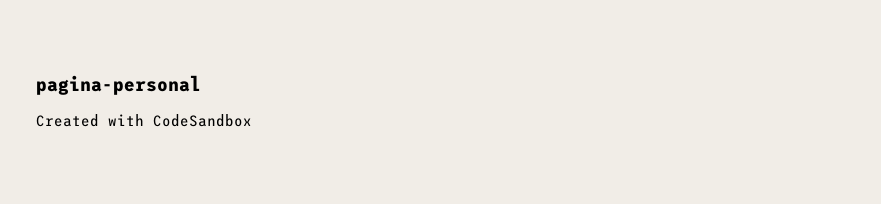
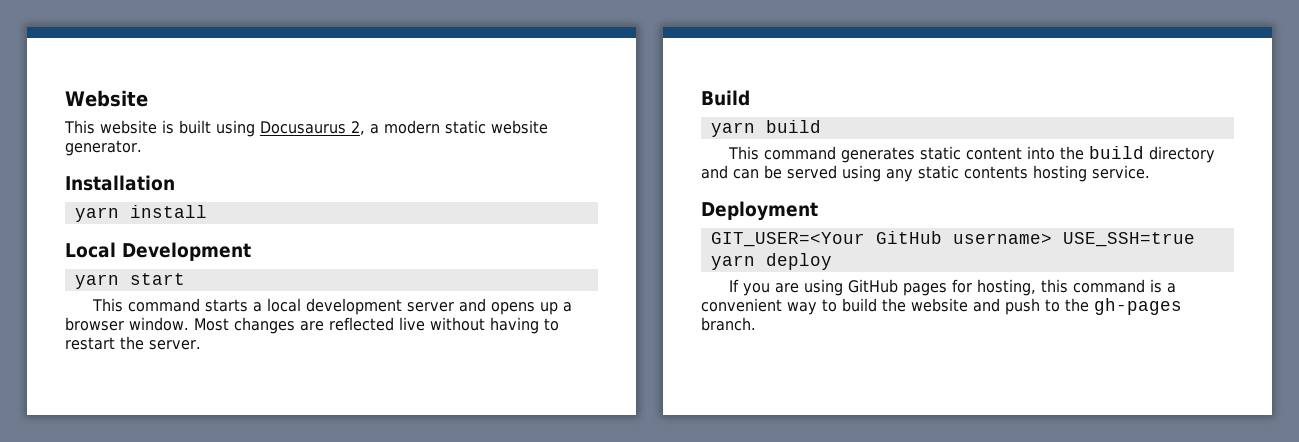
[36,75,201,95] [36,114,252,127] pagina-personal // Created with CodeSandbox -> [65,90,148,107] [64,120,548,137] [65,140,142,156] [65,175,175,191] [74,205,207,222] [65,242,251,261] [74,273,185,289] [91,298,572,315] [65,317,559,334] [65,336,201,350] [701,90,750,106] [710,120,821,137] [727,146,1215,163] [701,165,1150,182] [701,201,818,221] [710,231,1195,247] [710,253,832,270] [728,279,1176,296] [701,298,1182,315] [701,317,756,331] Website // This website is built using Docusaurus 2, a modern static website generator. // Installation // yarn install // Local Development // yarn start // This command starts a local development server and opens up a browser window. Most changes are reflected live without having to restart the server. // Build // yarn build // This command generates static content into the build directory and can be served using any static contents hosting service. // Deployment // GIT_USER=<Your GitHub username> USE_SSH=true yarn deploy // If you are using GitHub pages for hosting, this command is a convenient way to build the website and push to the gh-pages branch.

